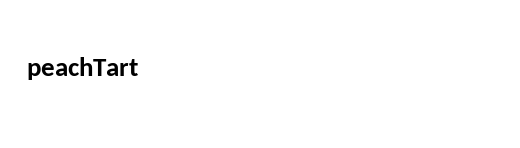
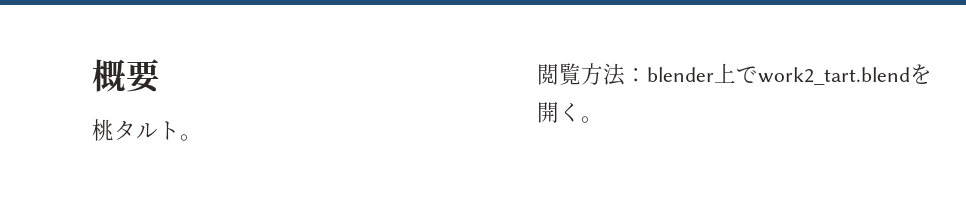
[27,57,138,80] peachTart -> [92,59,161,94] [92,119,202,141] [537,63,932,86] [537,102,603,123] 概要 // 桃タルト。 // 閲覧方法：blender上でwork2_tart.blendを開く。

